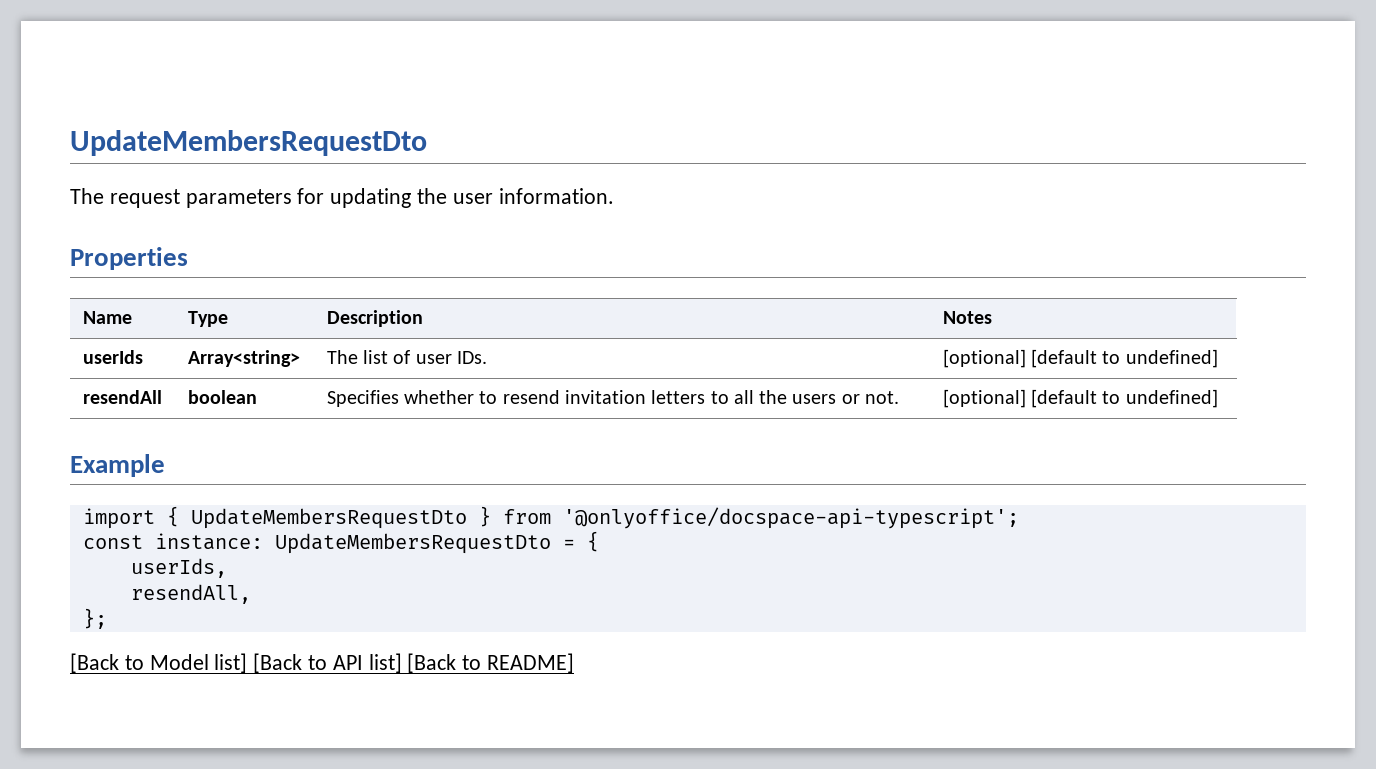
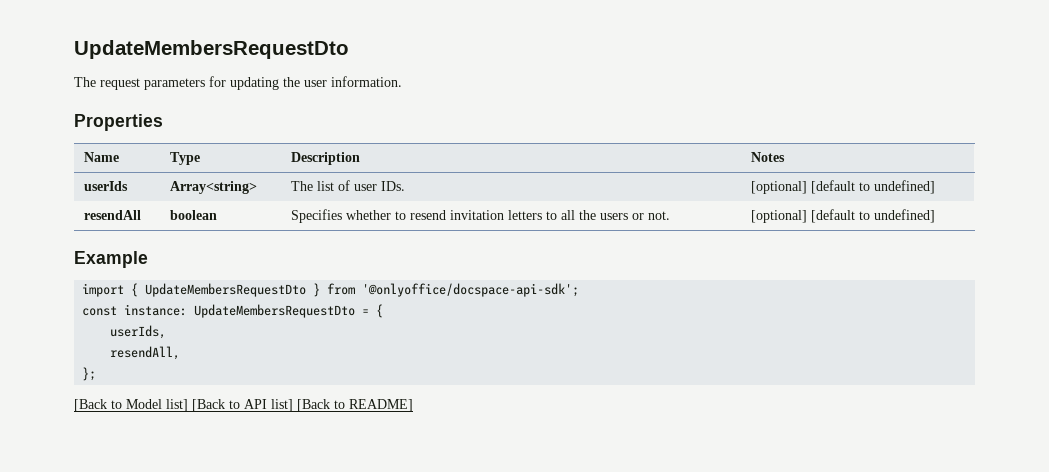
[562,507,1019,529] '@onlyoffice/docspace-api-typescript'; -> [362,283,580,297] '@onlyoffice/docspace-api-sdk';

